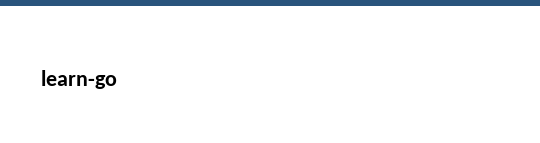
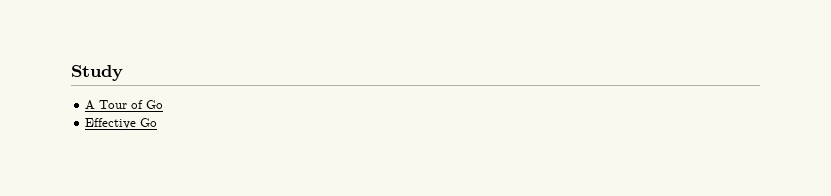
[41,70,117,89] learn-go -> [71,65,123,81] [85,100,164,110] [85,118,158,129] Study // A Tour of Go // Effective Go

